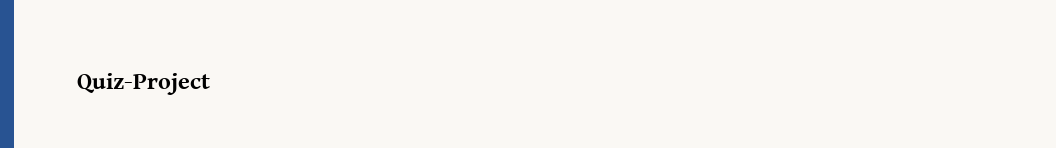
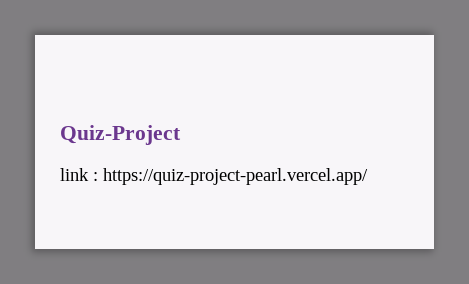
(210, 84) none -> [60,168,368,185] // link : https://quiz-project-pearl.vercel.app/

